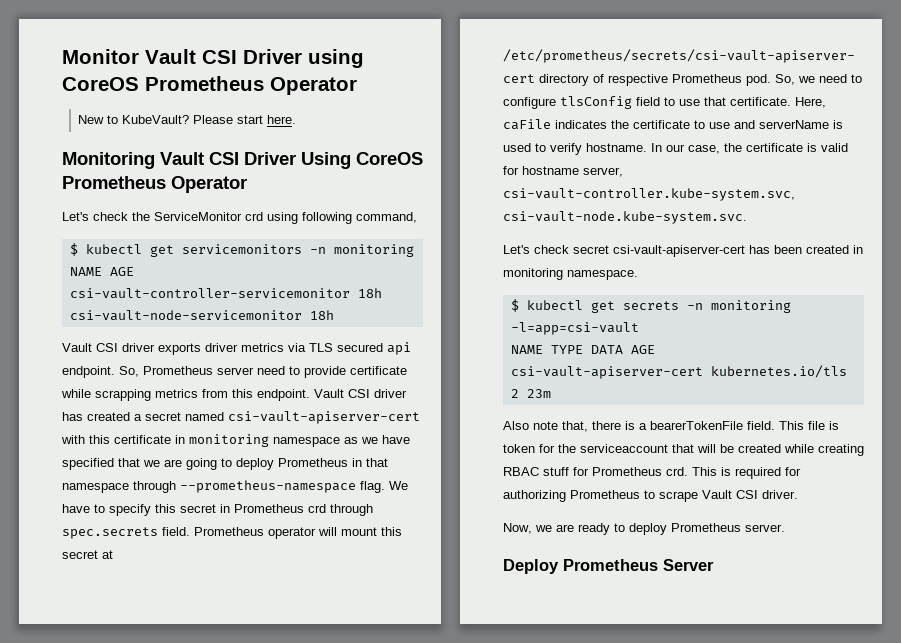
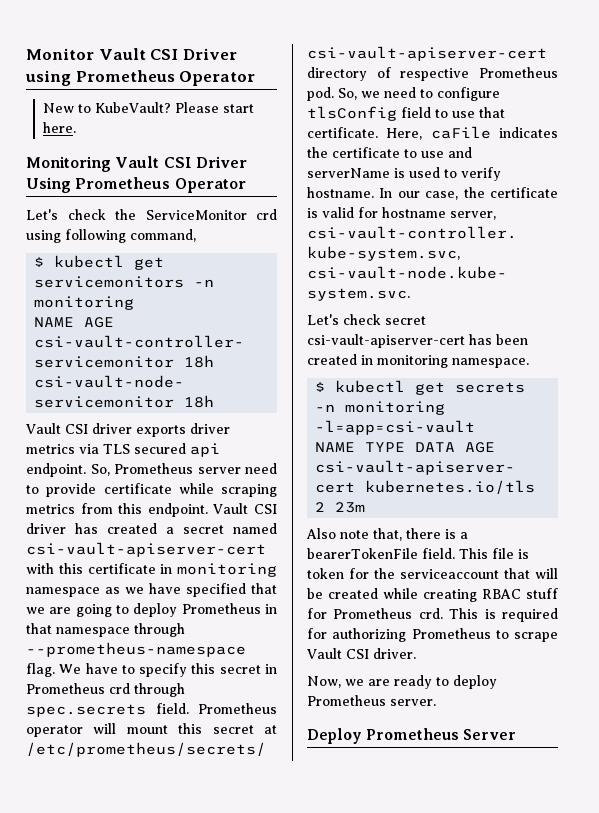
[62,77,139,91] CoreOS -> (71, 78) none
[356,152,423,165] CoreOS -> (71, 185) none
[95,389,151,401] scrapping -> [221,484,277,497] scraping

